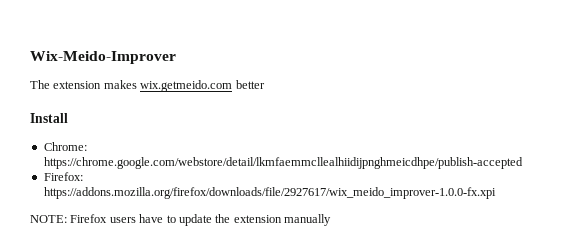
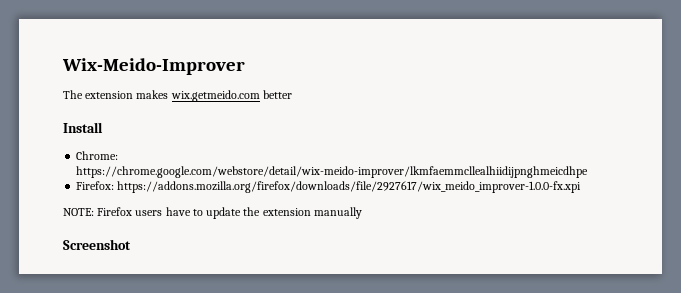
[43,157,523,169] https://chrome.google.com/webstore/detail/lkmfaemmcllealhiidijpnghmeicdhpe/publish-accepted -> [76,166,589,178] https://chrome.google.com/webstore/detail/wix-meido-improver/lkmfaemmcllealhiidijpnghmeicdhpe
(331, 220) none -> [63,239,131,250] // Screenshot

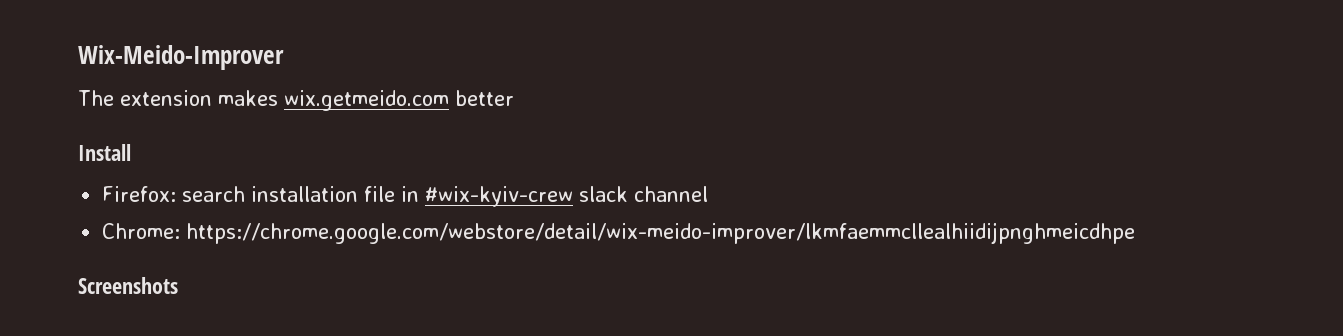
[76,151,119,160] [76,166,589,178] [76,181,582,193] [63,207,362,219] [63,239,131,250] Chrome: https://chrome.google.com/webstore/detail/wix-meido-improver/lkmfaemmcllealhiidijpnghmeicdhpe // Firefox: https://addons.mozilla.org/firefox/downloads/file/2927617/wix_meido_improver-1.0.0-fx.xpi // NOTE: Firefox users have to update the extension manually // Screenshot -> [102,186,709,207] [102,222,1136,244] [78,277,178,294] Firefox: search installation file in #wix-kyiv-crew slack channel // Chrome: https://chrome.google.com/webstore/detail/wix-meido-improver/lkmfaemmcllealhiidijpnghmeicdhpe // Screenshots

